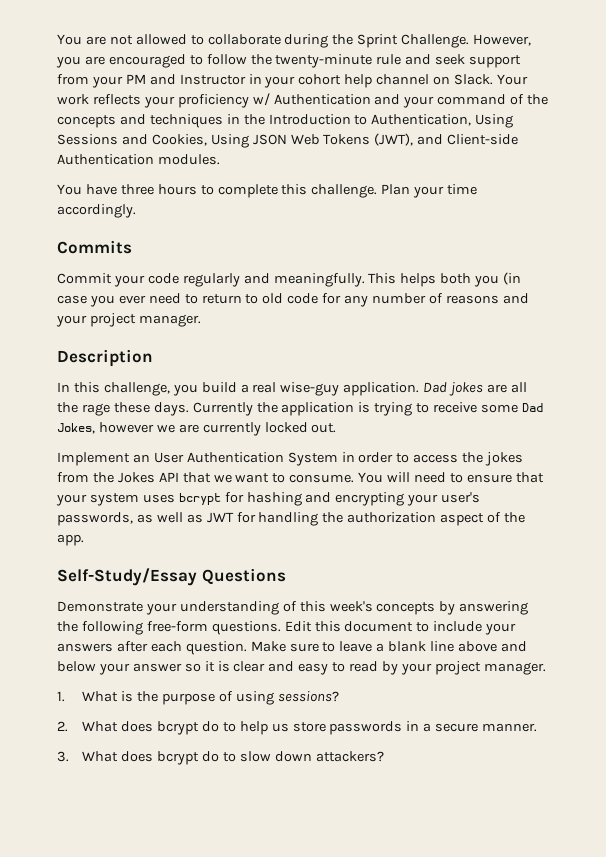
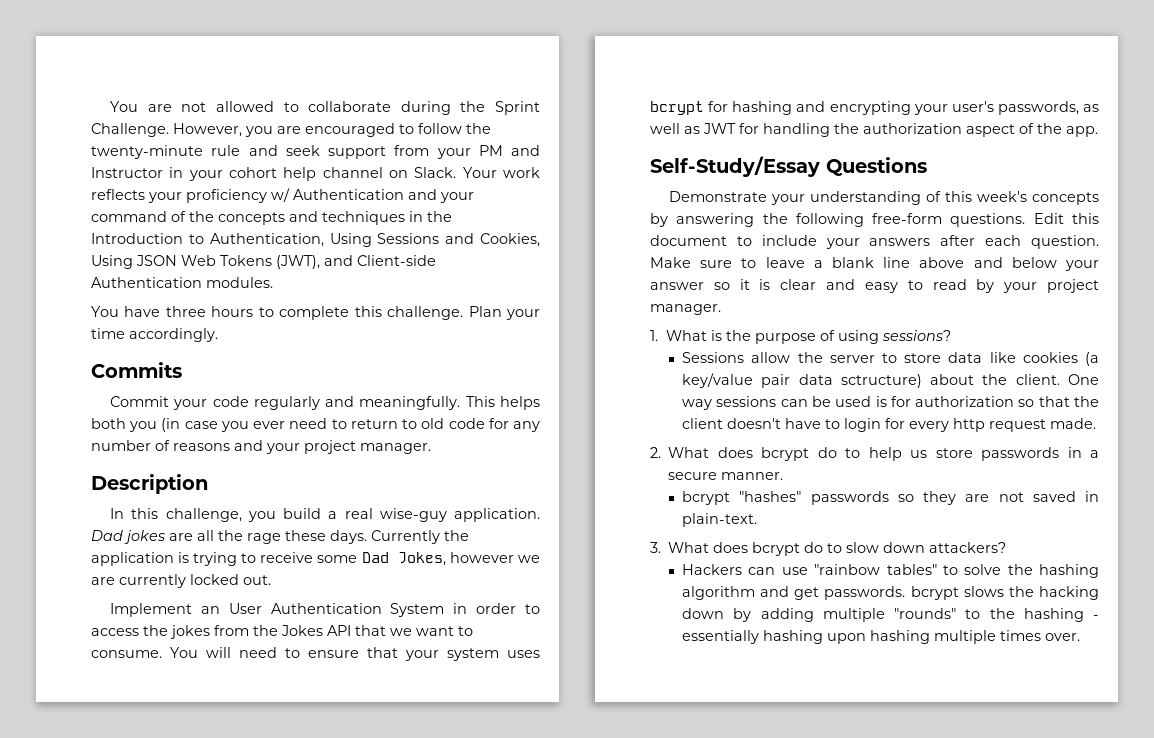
(339, 696) none -> [682,352,1099,366] [682,373,1099,388] [682,396,1099,410] [682,418,1097,432] // Sessions allow the server to store data like cookies (a key/value pair data sctructure) about the client. One way sessions can be used is for authorization so that the client doesn't have to login for every http request made.
(538, 727) none -> [682,491,1099,505] [682,513,758,527] // bcrypt "hashes" passwords so they are not saved in plain-text.
(384, 756) none -> [682,564,1099,578] [682,586,1099,600] [682,608,1099,622] [682,630,1081,644] // Hackers can use "rainbow tables" to solve the hashing algorithm and get passwords. bcrypt slows the hacking down by adding multiple "rounds" to the hashing - essentially hashing upon hashing multiple times over.

